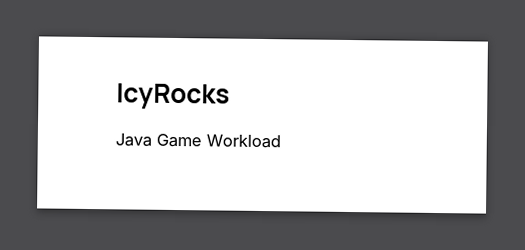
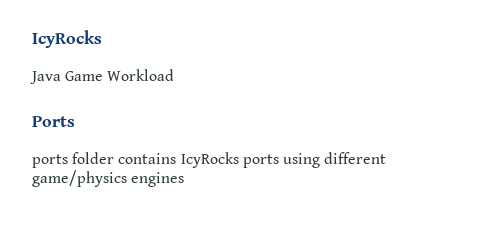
(281, 141) none -> [32,116,75,127] [32,152,387,168] [32,170,185,187] // Ports // ports folder contains IcyRocks ports using different game/physics engines

